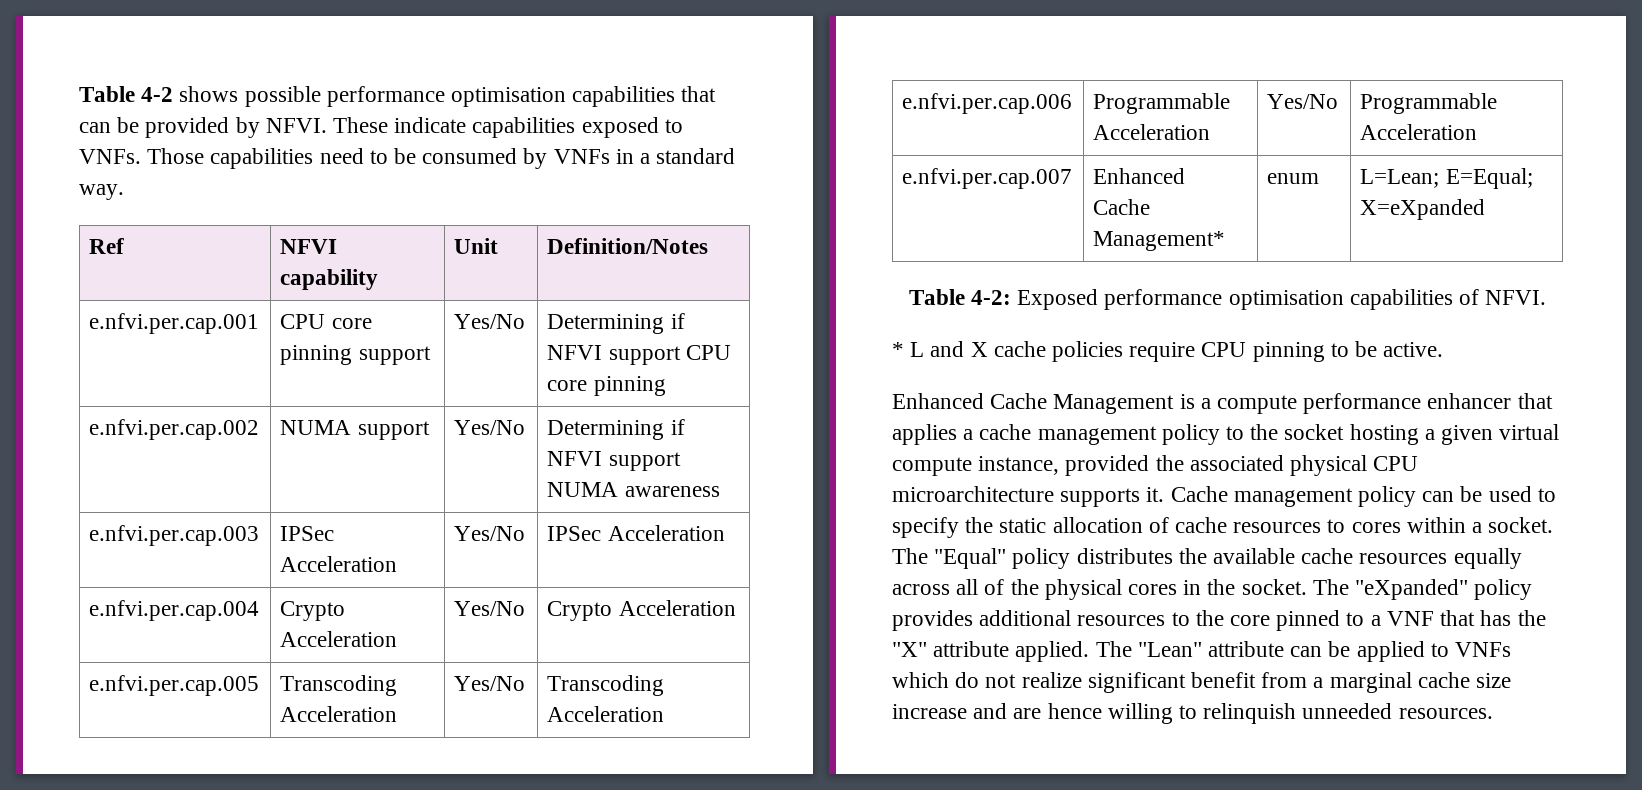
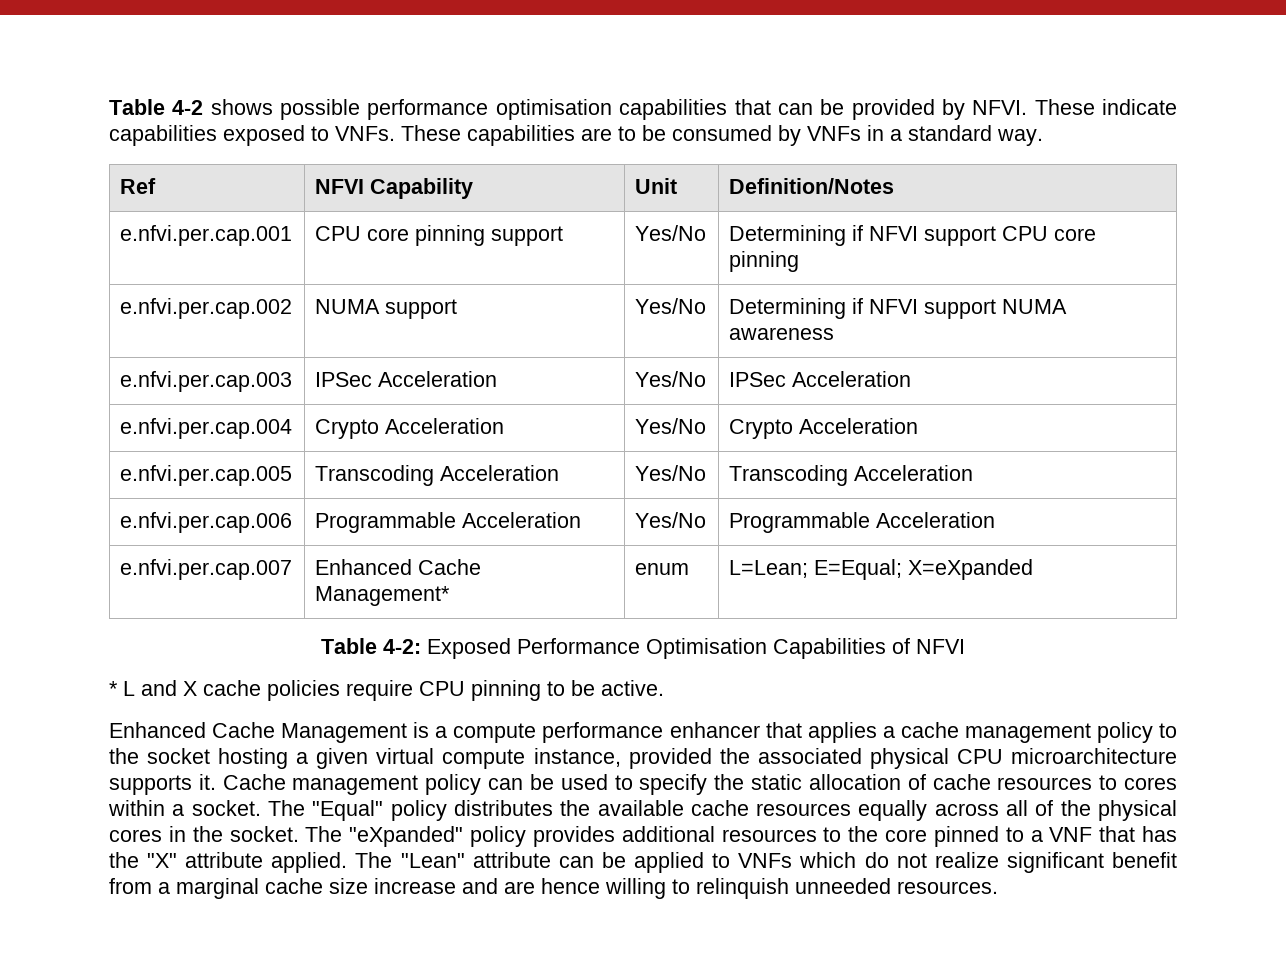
[147,148,364,169] Those capabilities need -> [401,125,612,146] These capabilities are
[280,269,379,290] capability -> [370,178,474,199] Capability
[1104,289,1547,310] performance optimisation capabilities of NFVI. -> [517,638,965,659] Performance Optimisation Capabilities of NFVI

